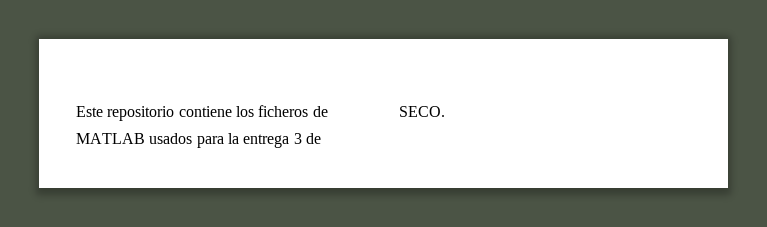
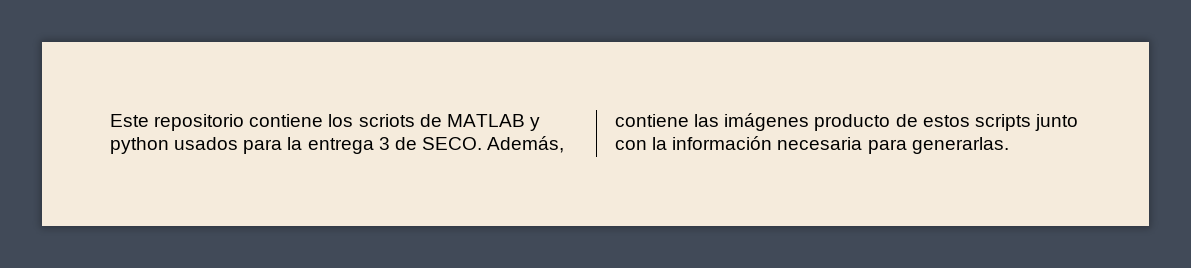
[258,105,309,117] ficheros -> [358,114,415,127] scriots
(145, 138) none -> [529,117,540,131] [110,137,169,154] y python
(445, 111) none -> [487,136,565,153] [615,113,1078,131] [615,136,1009,154] Además, contiene las imágenes producto de estos scripts junto con la información necesaria para generarlas.

